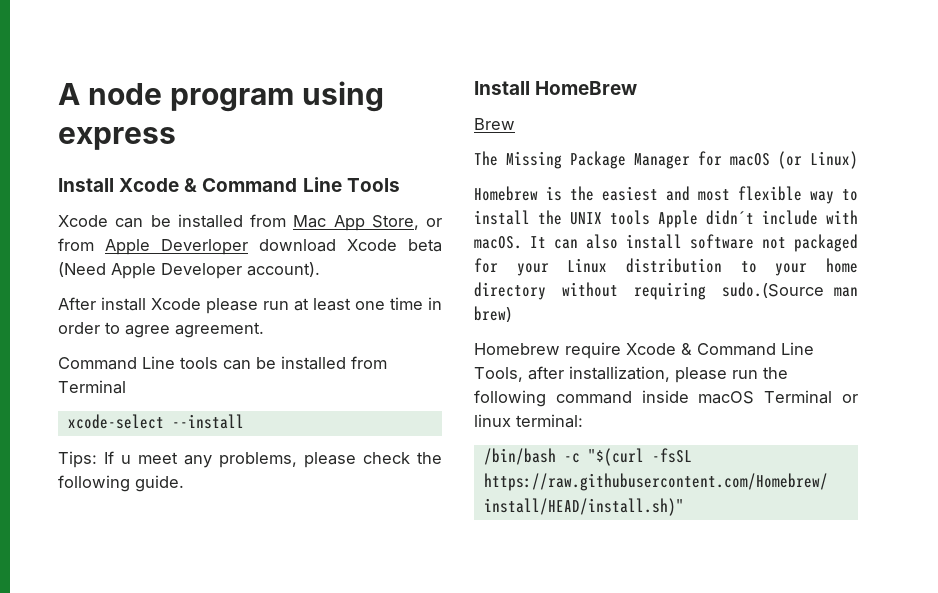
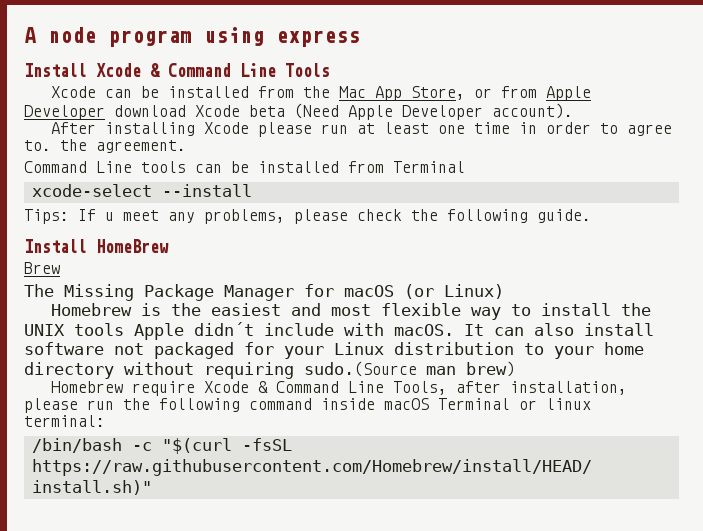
(286, 220) none -> [302,86,330,98] the
[161,239,248,255] Deverloper -> [24,105,105,120] Developer
[101,297,146,311] install -> [104,122,195,136] installing
(170, 331) none -> [24,139,87,151] to. the
[569,366,670,382] installization, -> [509,381,627,395] installation,

